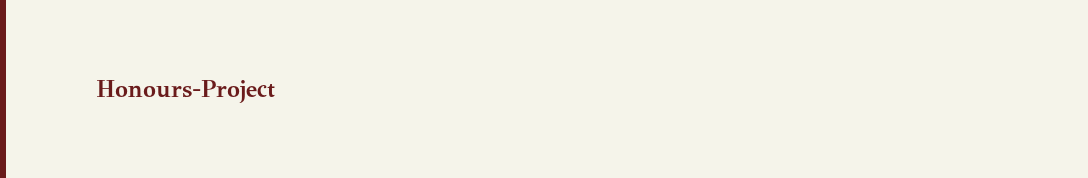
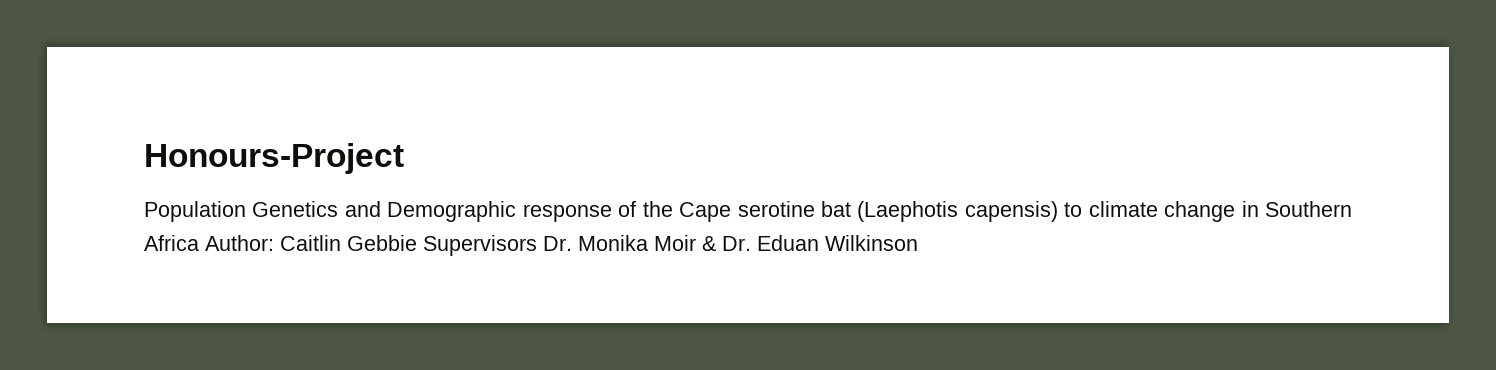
(275, 91) none -> [144,201,1352,222] [144,235,918,256] // Population Genetics and Demographic response of the Cape serotine bat (Laephotis capensis) to climate change in Southern Africa Author: Caitlin Gebbie Supervisors Dr. Monika Moir & Dr. Eduan Wilkinson

